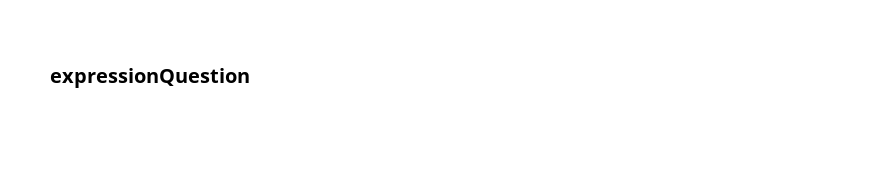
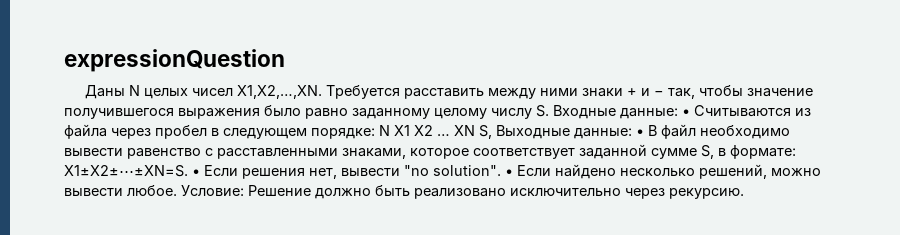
(250, 78) none -> [84,85,813,99] [64,105,811,119] [64,124,790,139] [64,144,796,159] [64,164,821,179] [64,185,744,199] // Даны N целых чисел X1,X2,…,XN. Требуется расставить между ними знаки + и − так, чтобы значение получившегося выражения было равно заданному целому числу S. Входные данные: • Считываются из файла через пробел в следующем порядке: N X1 X2 … XN S, Выходные данные: • В файл необходимо вывести равенство с расставленными знаками, которое соответствует заданной сумме S, в формате: X1±X2±⋯±XN=S. • Если решения нет, вывести "no solution". • Если найдено несколько решений, можно вывести любое. Условие: Решение должно быть реализовано исключительно через рекурсию.

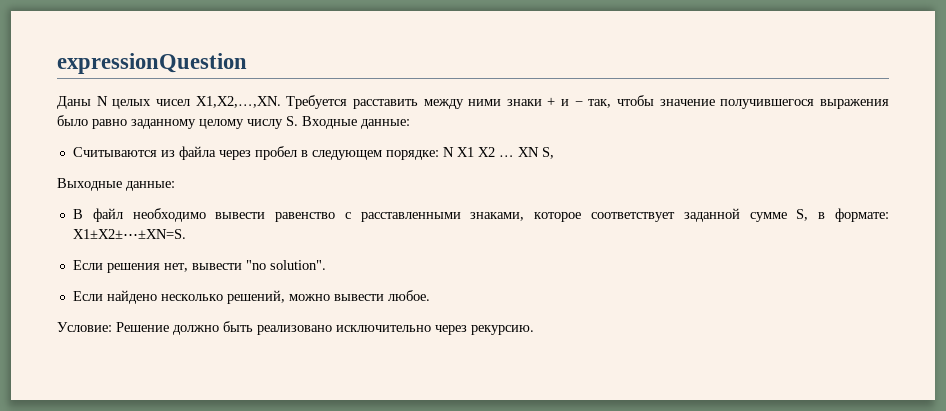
[682,109,690,116] • -> (410, 124) //
(492, 132) none -> (554, 153) //
[636,129,644,136] • -> (175, 186) //
[192,169,200,176] • -> (186, 234) //
[505,169,513,176] • -> (326, 265) //
(177, 190) none -> (430, 295) //

